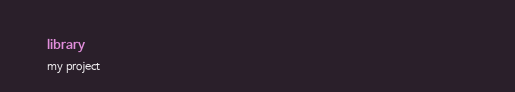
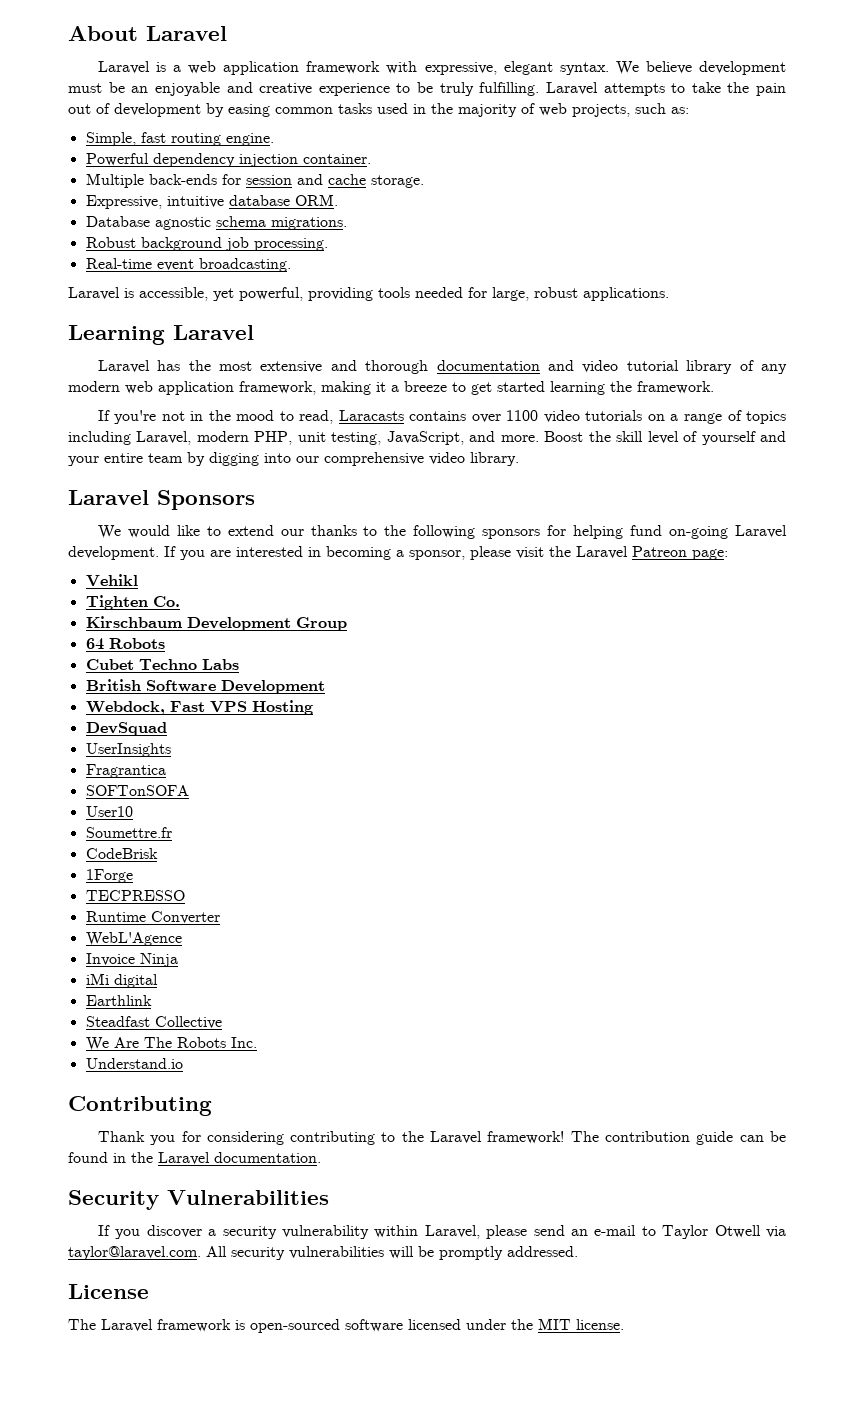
[47,38,86,53] [47,61,100,74] library // my project -> [68,26,227,41] [97,61,787,75] [68,82,786,96] [68,103,689,117] [85,132,274,146] [85,153,371,167] [85,173,424,188] [85,194,338,209] [85,216,347,230] [85,237,328,251] [85,258,291,272] [68,287,669,301] [68,325,254,345] [97,360,787,374] [68,381,714,395] [97,410,786,424] [68,431,786,445] [68,452,519,466] [68,490,255,510] [97,525,787,539] [68,546,728,560] [85,574,138,587] [85,595,180,610] [85,616,347,631] [85,638,165,650] [85,659,239,670] [85,679,325,694] [85,700,313,715] [85,722,167,736] [85,743,171,757] [85,764,166,778] [85,785,189,796] [85,806,133,817] [85,827,172,838] [85,848,158,859] [85,869,133,883] [85,890,185,901] [85,911,220,924] [85,932,182,946] [85,953,178,967] [85,973,158,988] [85,995,152,1006] [85,1016,222,1029] [85,1037,257,1051] [85,1058,183,1069] [68,1096,212,1116] [97,1131,786,1145] [68,1152,321,1165] [68,1190,329,1210] [97,1225,787,1239] [68,1246,578,1260] [68,1284,149,1299] [68,1318,624,1333] About Laravel // Laravel is a web application framework with expressive, elegant syntax. We believe development must be an enjoyable and creative experience to be truly fulfilling. Laravel attempts to take the pain out of development by easing common tasks used in the majority of web projects, such as: // Simple, fast routing engine. // Powerful dependency injection container. // Multiple back-ends for session and cache storage. // Expressive, intuitive database ORM. // Database agnostic schema migrations. // Robust background job processing. // Real-time event broadcasting. // Laravel is accessible, yet powerful, providing tools needed for large, robust applications. // Learning Laravel // Laravel has the most extensive and thorough documentation and video tutorial library of any modern web application framework, making it a breeze to get started learning the framework. // If you're not in the mood to read, Laracasts contains over 1100 video tutorials on a range of topics including Laravel, modern PHP, unit testing, JavaScript, and more. Boost the skill level of yourself and your entire team by digging into our comprehensive video library. // Laravel Sponsors // We would like to extend our thanks to the following sponsors for helping fund on-going Laravel development. If you are interested in becoming a sponsor, please visit the Laravel Patreon page: // Vehikl // Tighten Co. // Kirschbaum Development Group // 64 Robots // Cubet Techno Labs // British Software Development // Webdock, Fast VPS Hosting // DevSquad // UserInsights // Fragrantica // SOFTonSOFA // User10 // Soumettre.fr // CodeBrisk // 1Forge // TECPRESSO // Runtime Converter // WebL'Agence // Invoice Ninja // iMi digital // Earthlink // Steadfast Collective // We Are The Robots Inc. // Understand.io // Contributing // Thank you for considering contributing to the Laravel framework! The contribution guide can be found in the Laravel documentation. // Security Vulnerabilities // If you discover a security vulnerability within Laravel, please send an e-mail to Taylor Otwell via taylor@laravel.com. All security vulnerabilities will be promptly addressed. // License // The Laravel framework is open-sourced software licensed under the MIT license.

